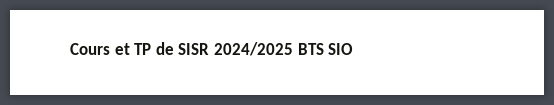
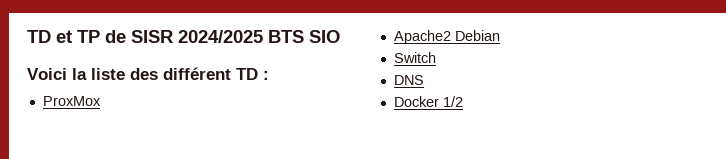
[70,43,110,55] Cours -> [27,30,51,43] TD
(354, 49) none -> [27,67,269,80] [42,96,101,106] [393,30,500,44] [393,52,436,63] [393,75,424,85] [393,96,463,107] // Voici la liste des différent TD : // ProxMox // Apache2 Debian // Switch // DNS // Docker 1/2

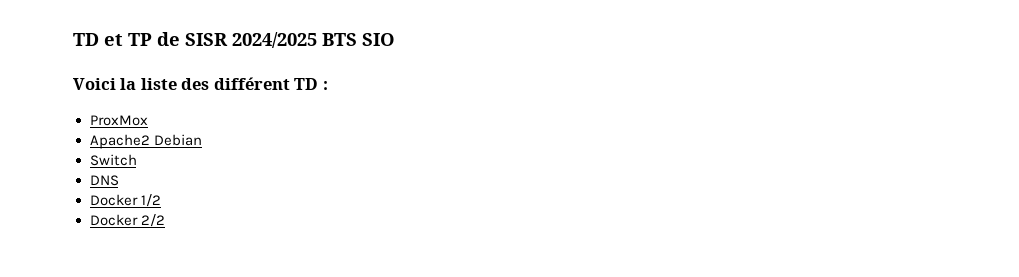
(463, 101) none -> [89,214,165,227] // Docker 2/2

